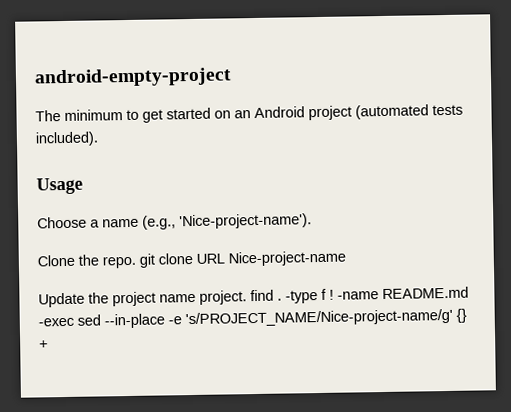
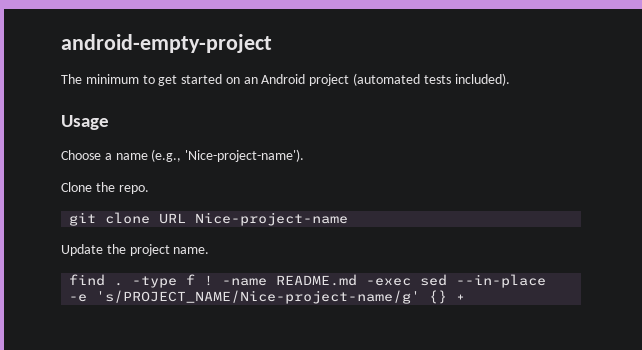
(136, 262) none -> (149, 189) //
[159,290,247,305] name project. -> [173,247,210,254] name. //

